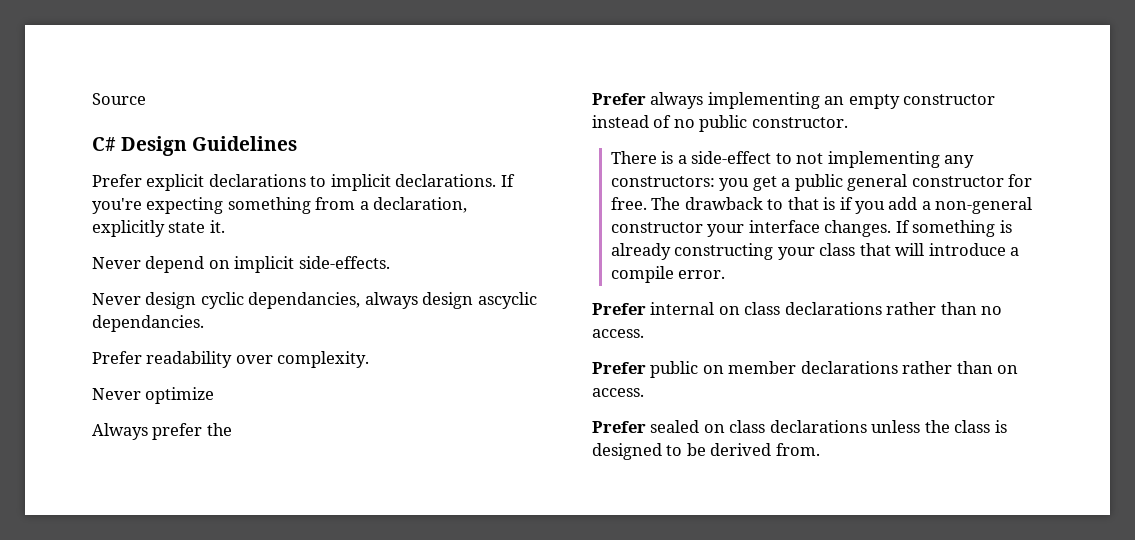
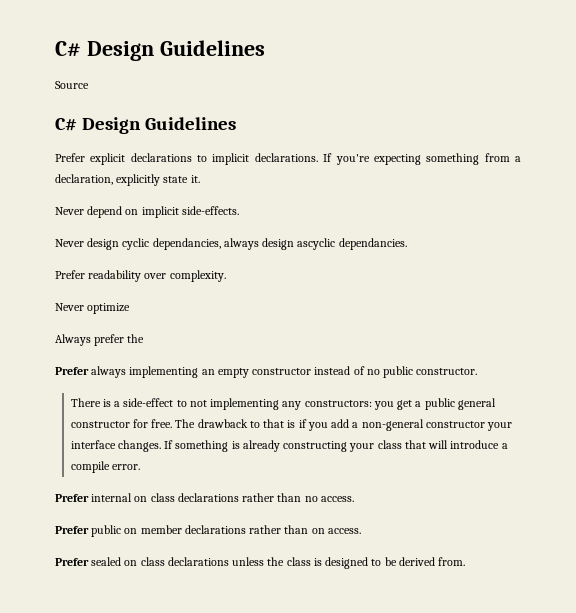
(92, 99) none -> [55,40,265,61] C# Design Guidelines //

